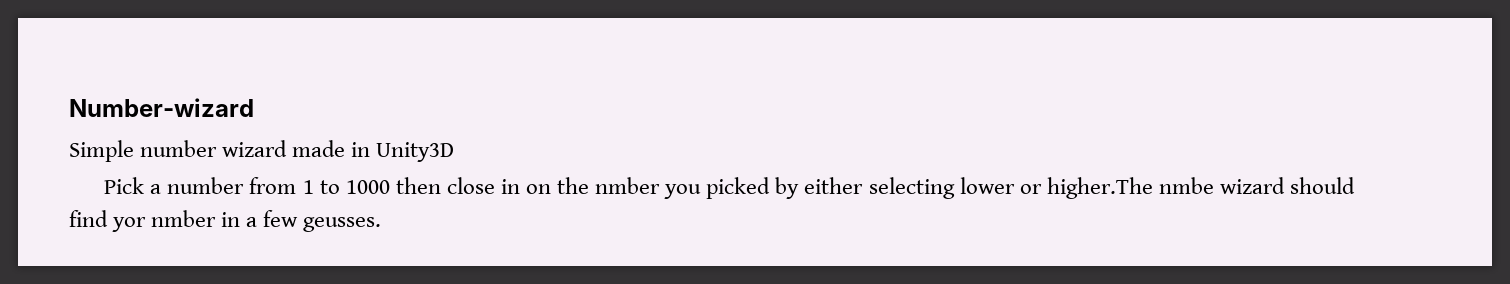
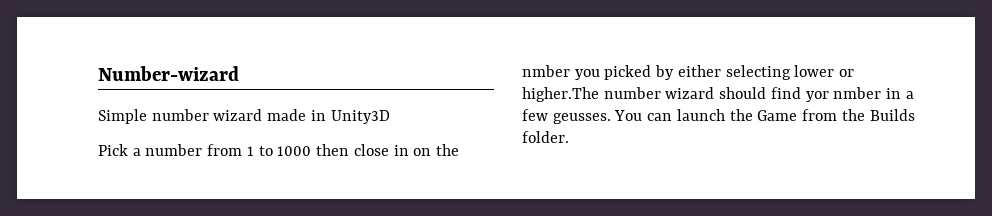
[1158,177,1214,194] nmbe -> [603,87,661,99] number
(382, 224) none -> [614,109,915,121] [522,131,569,143] You can launch the Game from the Builds folder.

